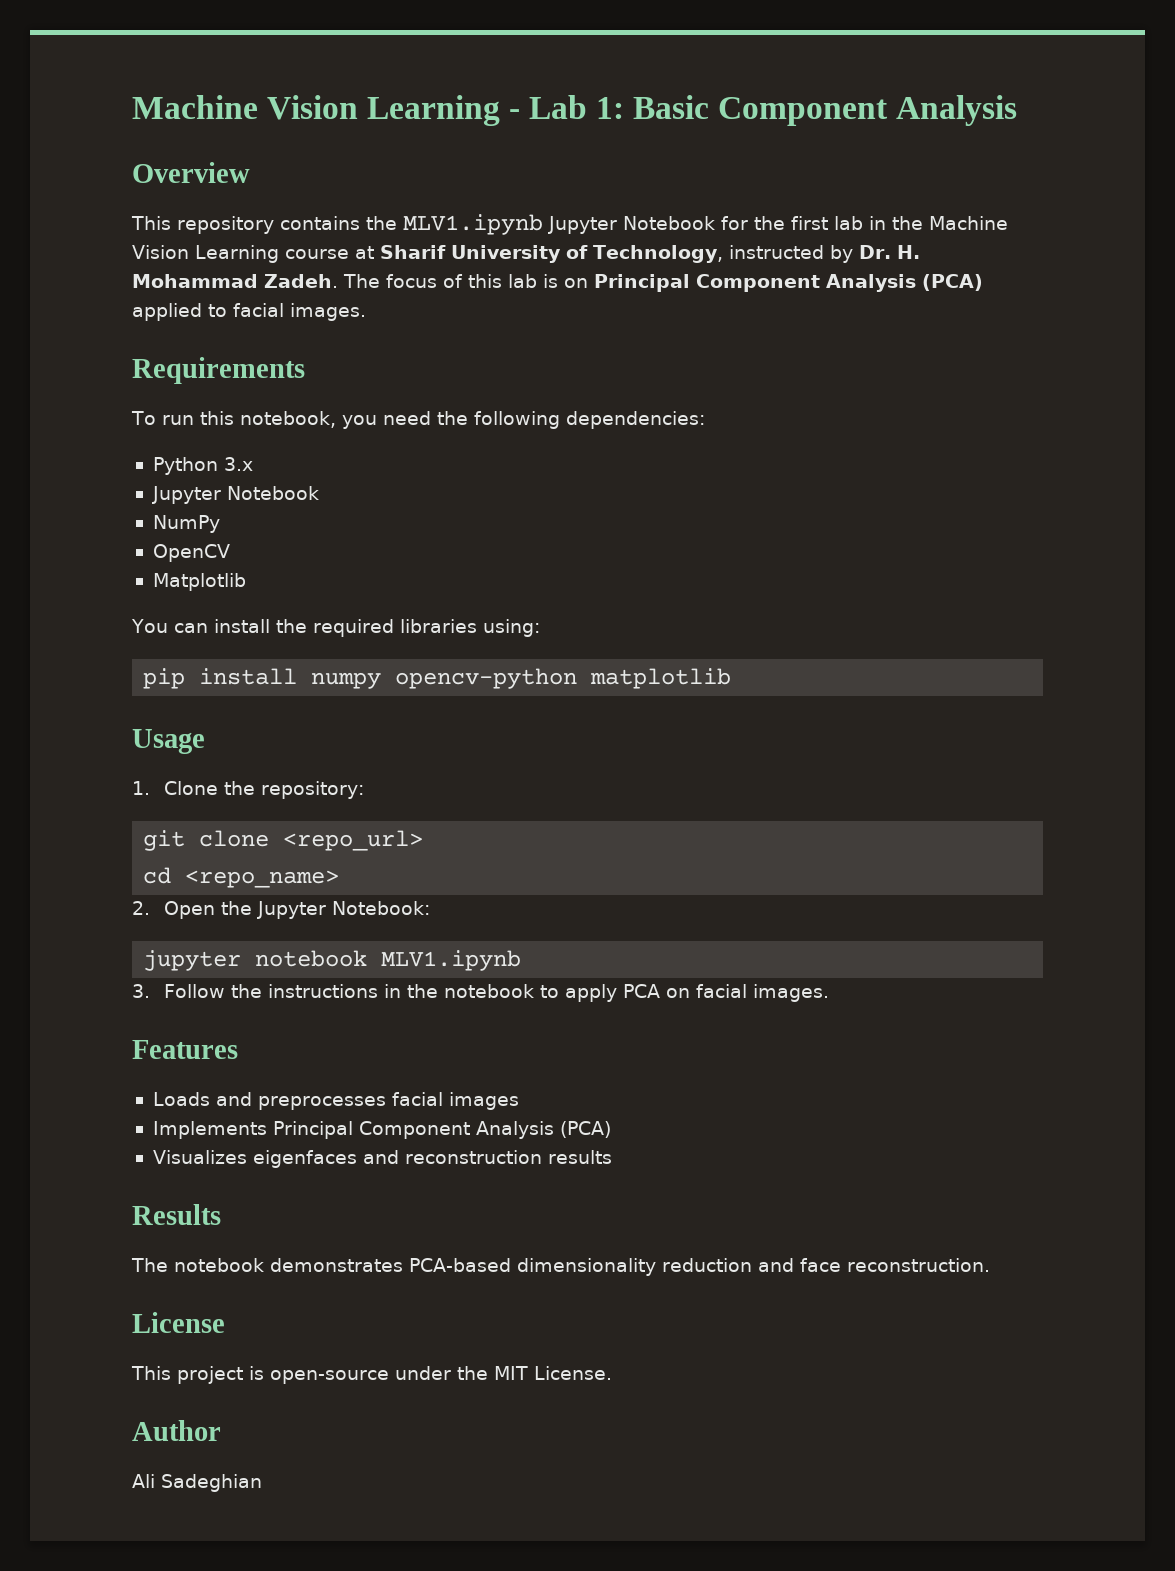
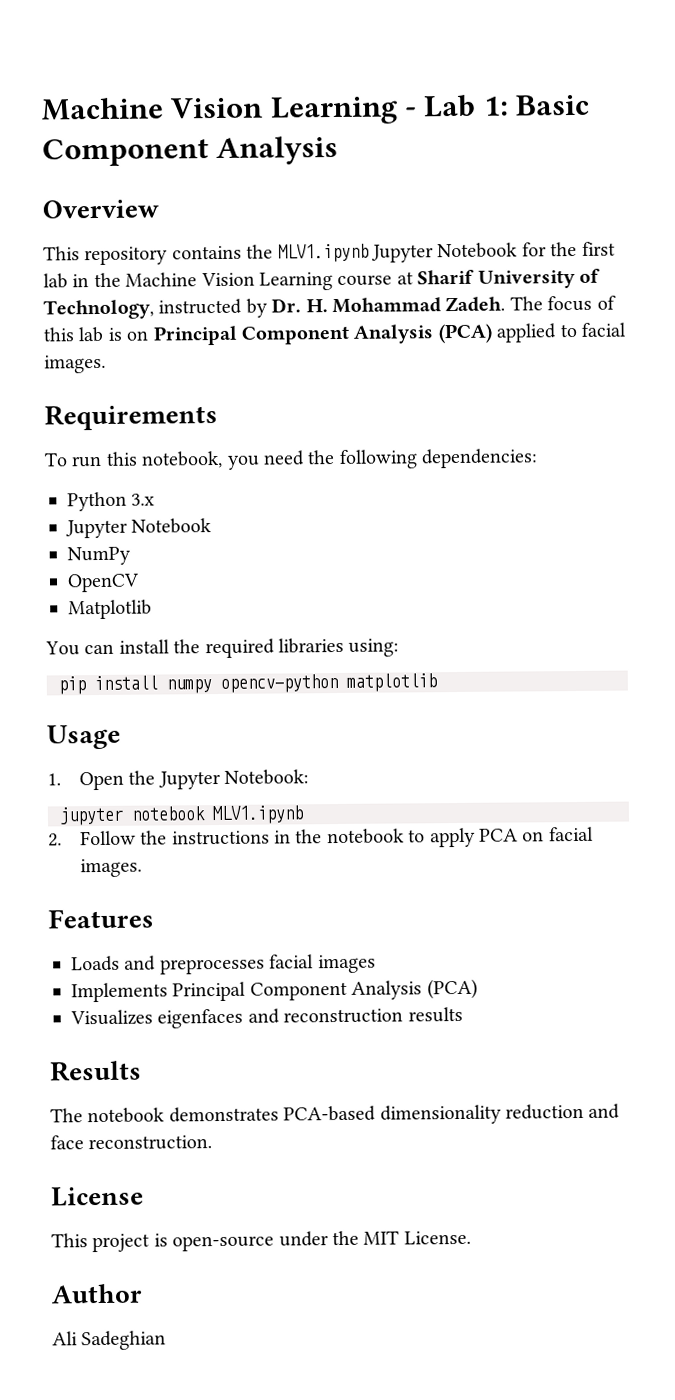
[164,781,365,799] [143,830,424,851] [143,867,340,888] [132,901,150,915] Clone the repository: // git clone <repo_url> // cd <repo_name> // 2. -> (61, 779) none
[132,984,150,998] 3. -> [48,833,62,847] 2.

